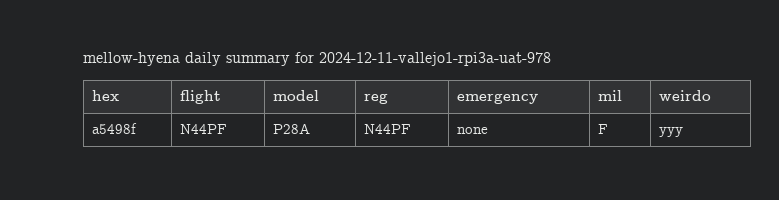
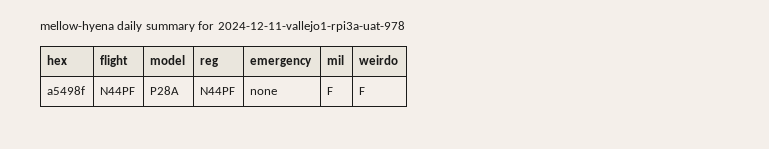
[658,127,683,137] yyy -> [359,87,366,95] F

